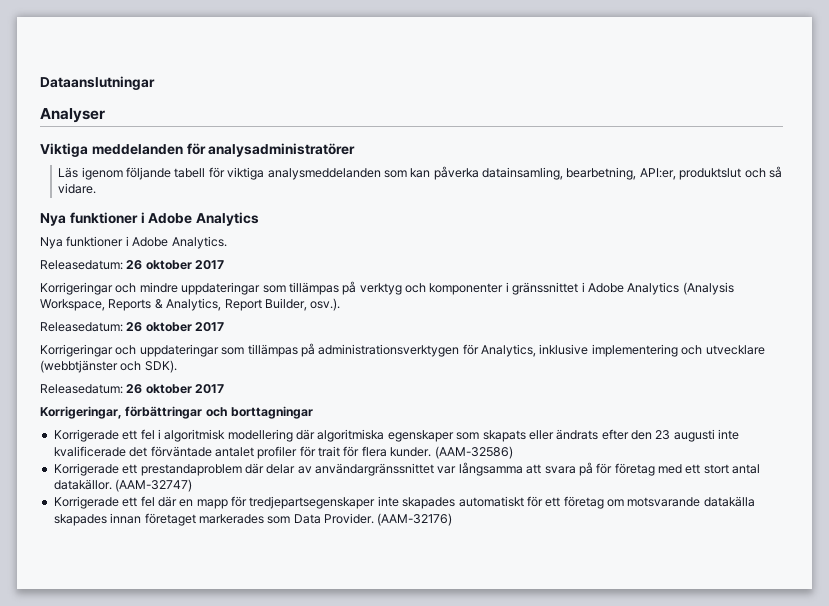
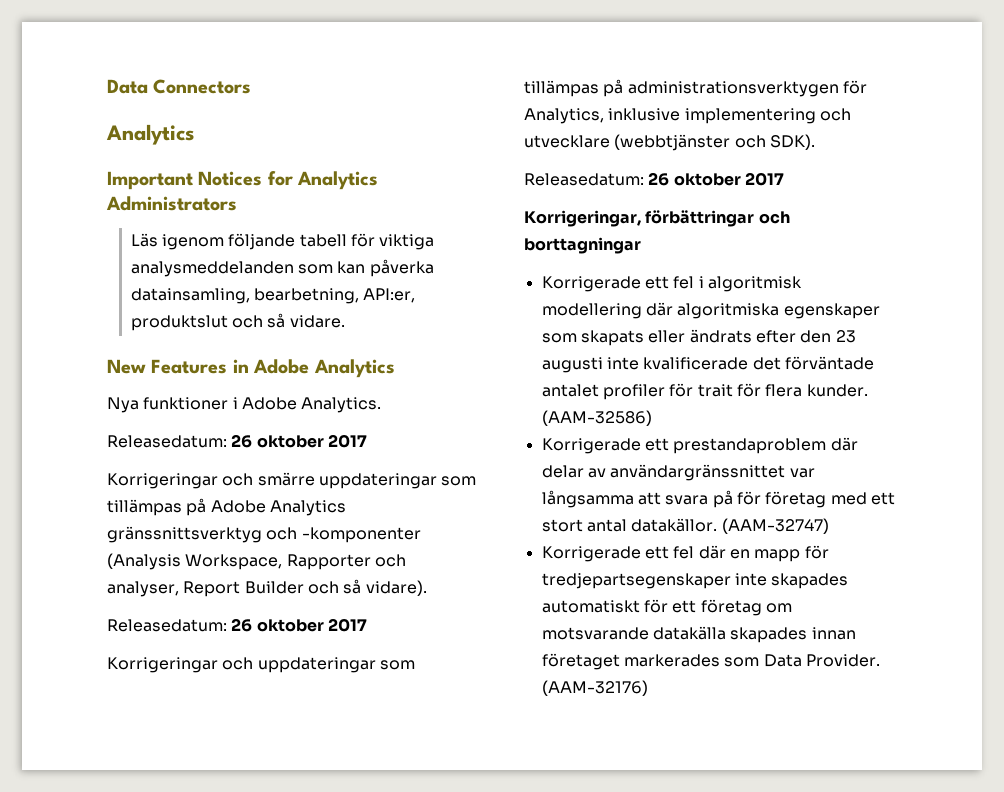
[40,76,155,90] [40,108,105,123] [40,143,356,157] Dataanslutningar // Analyser // Viktiga meddelanden för analysadministratörer -> [107,79,252,94] [106,124,194,145] [107,171,379,190] [106,196,237,211] Data Connectors // Analytics // Important Notices for Analytics Administrators
[40,212,145,226] Nya funktioner i -> [107,359,249,374] New Features in
[139,281,734,295] [40,298,341,311] mindre uppdateringar som tillämpas på verktyg och komponenter i gränssnittet i Adobe Analytics (Analysis Workspace, Reports & Analytics, Report Builder, osv.). -> [257,472,477,489] [107,498,346,516] [107,526,421,543] [107,553,406,570] [107,579,427,597] smärre uppdateringar som tillämpas på Adobe Analytics gränssnittsverktyg och -komponenter (Analysis Workspace, Rapporter och analyser, Report Builder och så vidare).

